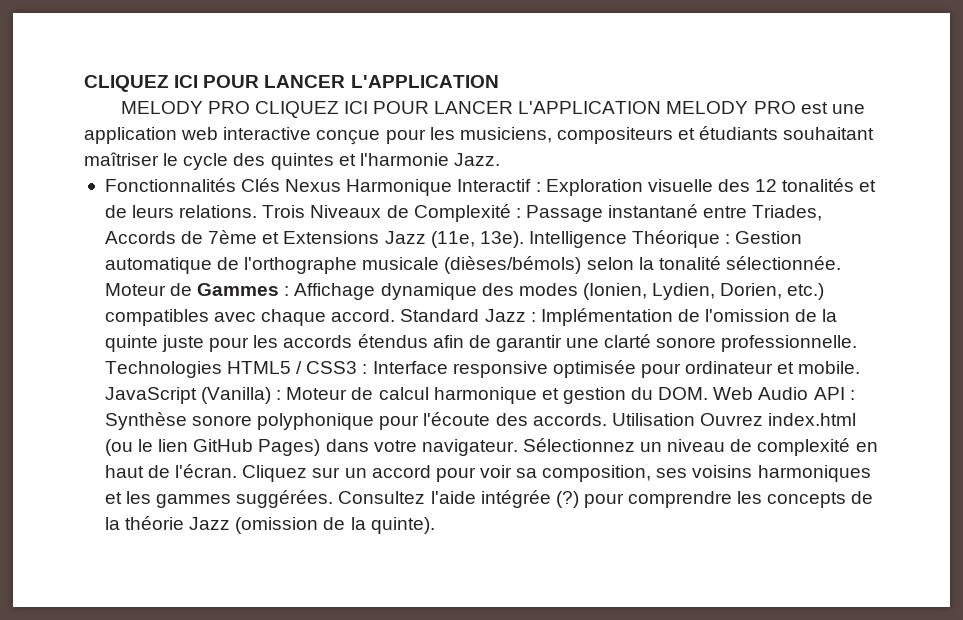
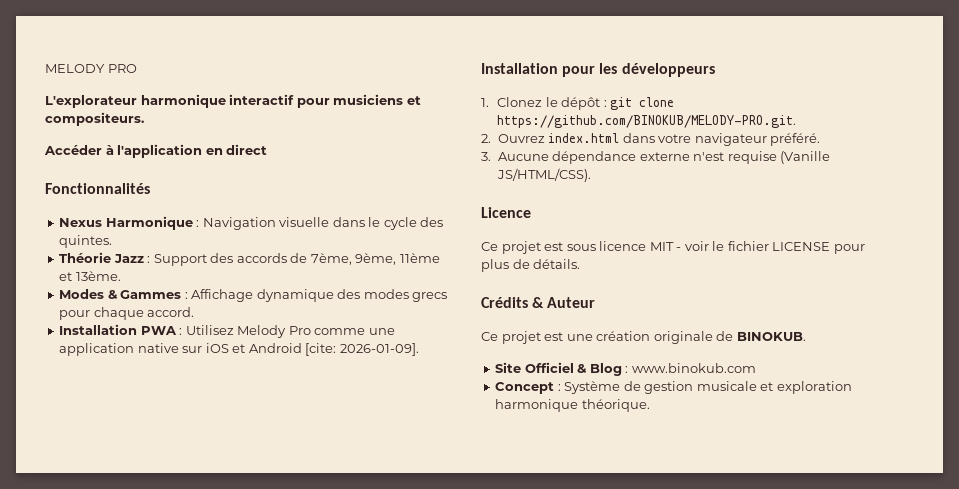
[84,75,499,92] [120,101,865,118] [84,126,875,145] [84,152,500,170] [104,178,877,196] [104,204,823,222] [104,230,803,248] [104,256,841,274] [104,283,193,296] CLIQUEZ ICI POUR LANCER L'APPLICATION // MELODY PRO CLIQUEZ ICI POUR LANCER L'APPLICATION MELODY PRO est une application web interactive conçue pour les musiciens, compositeurs et étudiants souhaitant maîtriser le cycle des quintes et l'harmonie Jazz. // Fonctionnalités Clés Nexus Harmonique Interactif : Exploration visuelle des 12 tonalités et de leurs relations. Trois Niveaux de Complexité : Passage instantané entre Triades, Accords de 7ème et Extensions Jazz (11e, 13e). Intelligence Théorique : Gestion automatique de l'orthographe musicale (dièses/bémols) selon la tonalité sélectionnée. Moteur de -> [45,64,137,73] [45,94,421,108] [45,112,144,126] [44,144,268,158] [45,183,150,194] [59,216,444,230] [59,235,113,248] [59,252,440,266] [59,271,121,281] [59,289,118,299] MELODY PRO // L'explorateur harmonique interactif pour musiciens et compositeurs. // Accéder à l'application en direct // Fonctionnalités // Nexus Harmonique : Navigation visuelle dans le cycle des quintes. // Théorie Jazz : Support des accords de 7ème, 9ème, 11ème et 13ème. // Modes &
[582,283,825,300] [104,308,838,326] [104,334,858,352] [104,360,861,378] [104,387,855,404] [104,412,857,430] [104,438,878,456] [104,464,871,482] [104,490,874,508] [104,516,435,534] (Ionien, Lydien, Dorien, etc.) compatibles avec chaque accord. Standard Jazz : Implémentation de l'omission de la quinte juste pour les accords étendus afin de garantir une clarté sonore professionnelle. Technologies HTML5 / CSS3 : Interface responsive optimisée pour ordinateur et mobile. JavaScript (Vanilla) : Moteur de calcul harmonique et gestion du DOM. Web Audio API : Synthèse sonore polyphonique pour l'écoute des accords. Utilisation Ouvrez index.html (ou le lien GitHub Pages) dans votre navigateur. Sélectionnez un niveau de complexité en haut de l'écran. Cliquez sur un accord pour voir sa composition, ses voisins harmoniques et les gammes suggérées. Consultez l'aide intégrée (?) pour comprendre les concepts de la théorie Jazz (omission de la quinte). -> [412,292,448,302] [59,307,195,320] [59,324,395,338] [59,343,419,356] [481,63,715,77] [481,97,675,110] [497,115,797,128] [481,133,821,146] [481,151,831,164] [496,168,591,182] [481,207,531,218] [481,241,865,254] [481,259,581,272] [481,297,596,308] [481,331,806,344] [495,362,756,376] [495,381,852,394] [495,399,650,412] grecs pour chaque accord. // Installation PWA : Utilisez Melody Pro comme une application native sur iOS et Android [cite: 2026-01-09]. // Installation pour les développeurs // 1. Clonez le dépôt : git clone https://github.com/BINOKUB/MELODY-PRO.git. // 2. Ouvrez index.html dans votre navigateur préféré. // 3. Aucune dépendance externe n'est requise (Vanille JS/HTML/CSS). // Licence // Ce projet est sous licence MIT - voir le fichier LICENSE pour plus de détails. // Crédits & Auteur // Ce projet est une création originale de BINOKUB. // Site Officiel & Blog : www.binokub.com // Concept : Système de gestion musicale et exploration harmonique théorique.

